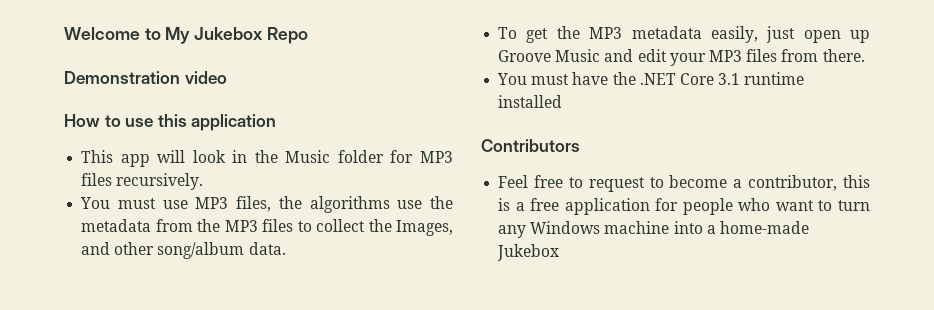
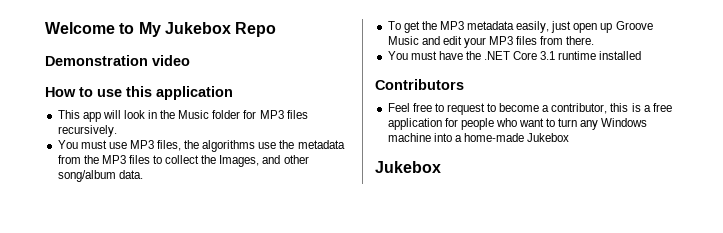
(560, 252) none -> [375,161,441,173] // Jukebox

